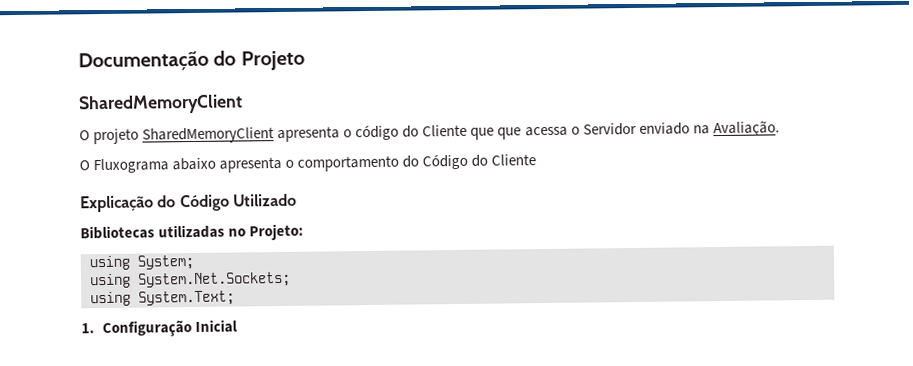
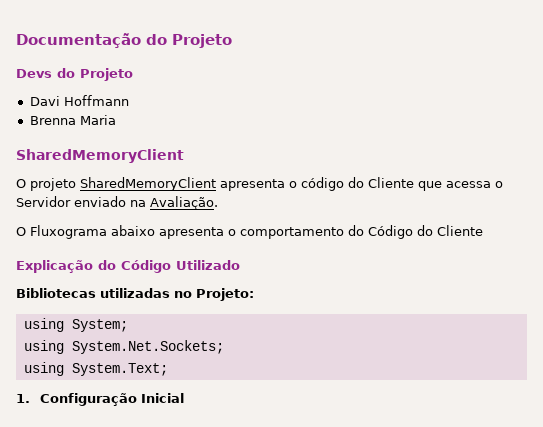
(305, 60) none -> [16,68,133,81] [29,95,129,106] [29,115,116,125] // Devs do Projeto // Davi Hoffmann // Brenna Maria
[497,127,522,140] que -> (442, 186) none

